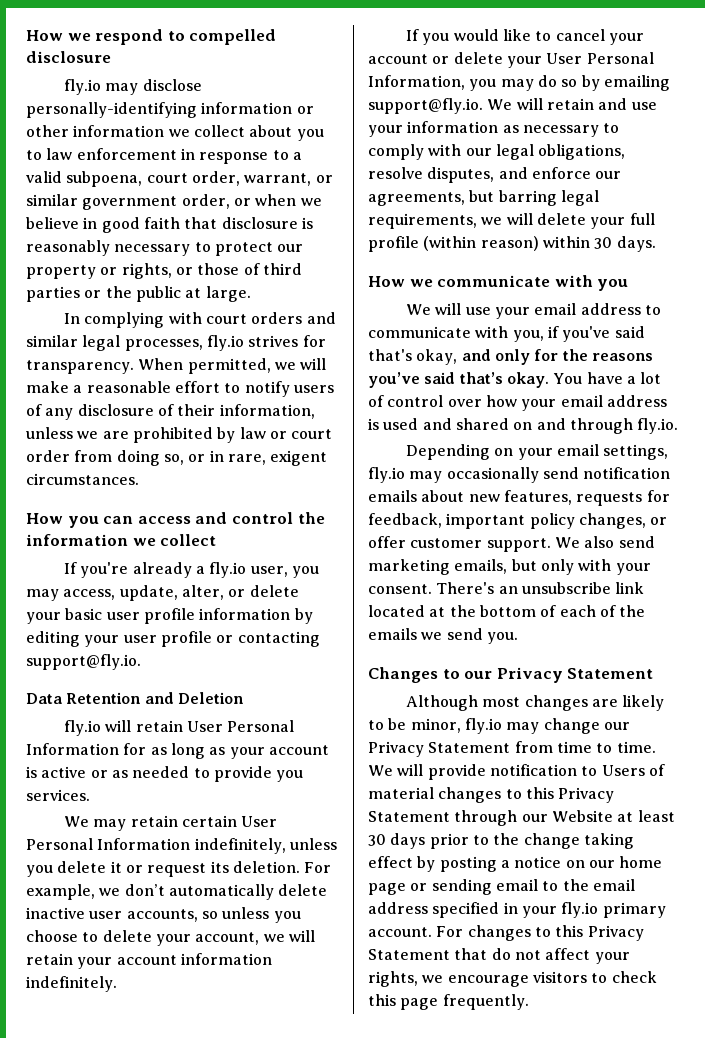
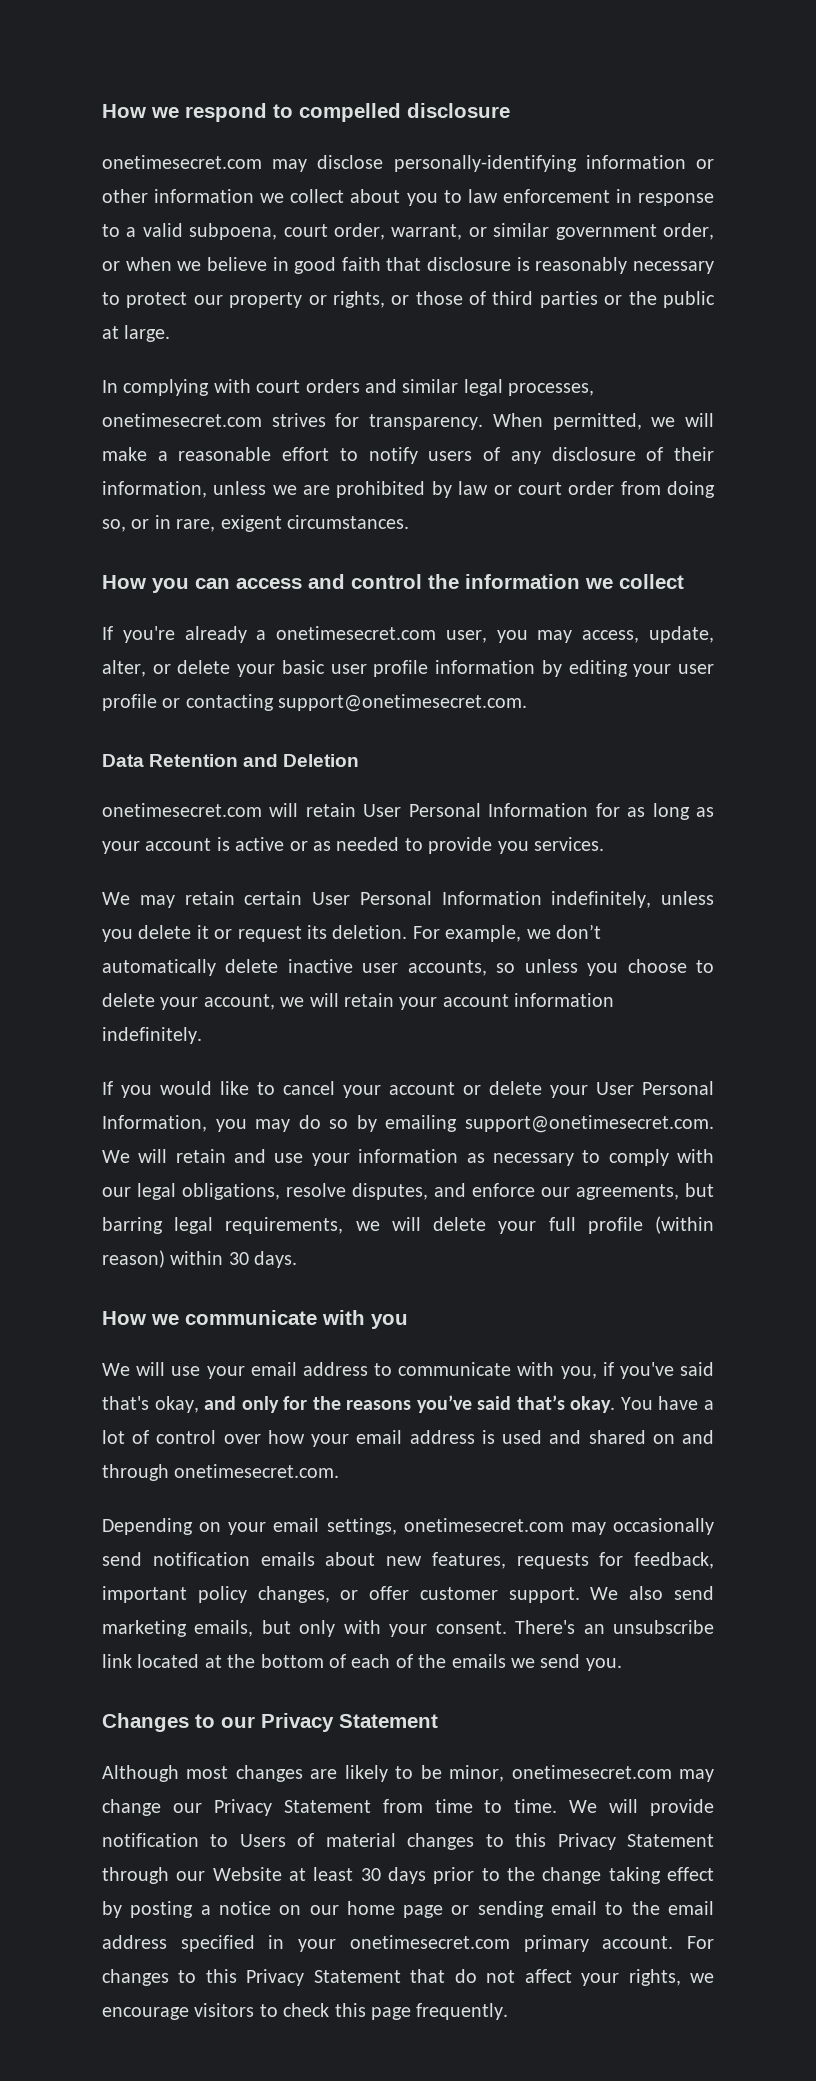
[63,79,101,95] fly.io -> [102,155,262,169] onetimesecret.com
[206,335,244,351] fly.io -> [102,413,262,427] onetimesecret.com
[209,562,247,578] fly.io -> [276,626,437,640] onetimesecret.com
[26,654,141,670] support@fly.io. -> [278,694,528,712] support@onetimesecret.com.
[63,720,101,736] fly.io -> [102,803,262,817] onetimesecret.com
[368,98,483,114] support@fly.io. -> [465,1115,714,1133] support@onetimesecret.com.
[637,418,679,434] fly.io. -> [174,1464,340,1478] onetimesecret.com.
[368,467,405,483] fly.io -> [403,1518,564,1532] onetimesecret.com
[464,718,502,734] fly.io -> [511,1765,672,1779] onetimesecret.com
[561,902,599,918] fly.io -> [349,1935,510,1949] onetimesecret.com

